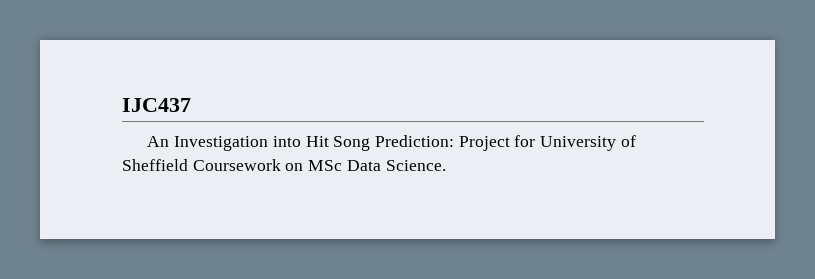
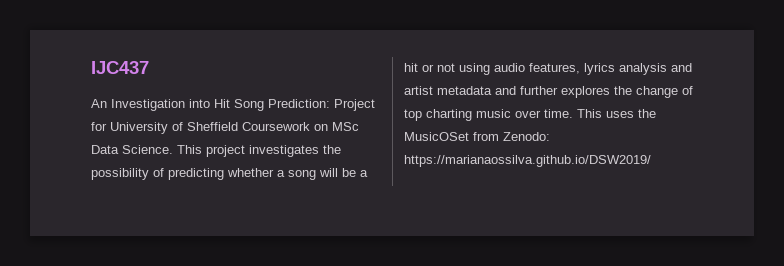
(446, 165) none -> [177,145,341,157] [91,168,368,180] [404,63,692,75] [404,86,693,98] [404,109,656,121] [404,132,550,141] [404,155,651,167] This project investigates the possibility of predicting whether a song will be a hit or not using audio features, lyrics analysis and artist metadata and further explores the change of top charting music over time. This uses the MusicOSet from Zenodo: https://marianaossilva.github.io/DSW2019/

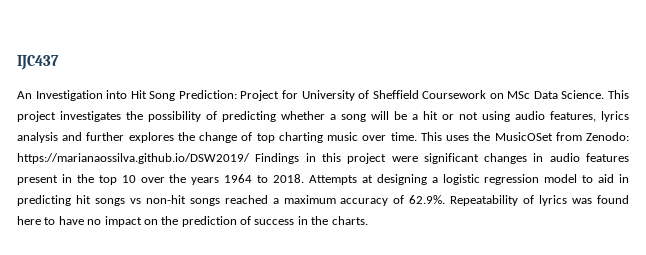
[404,86,516,95] artist metadata and -> (83, 136) none
(651, 161) none -> [255,153,629,164] [17,174,629,185] [17,195,629,206] [17,216,368,227] Findings in this project were significant changes in audio features present in the top 10 over the years 1964 to 2018. Attempts at designing a logistic regression model to aid in predicting hit songs vs non-hit songs reached a maximum accuracy of 62.9%. Repeatability of lyrics was found here to have no impact on the prediction of success in the charts.

